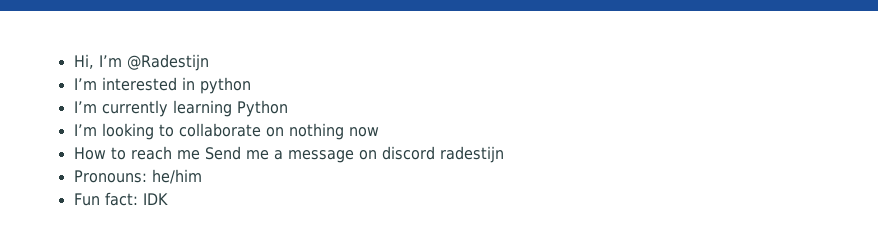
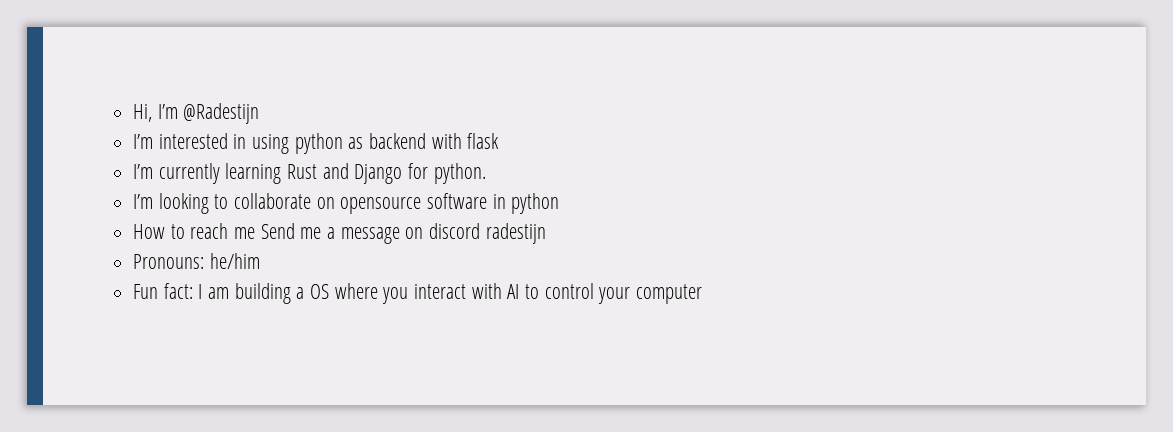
[199,77,251,94] python -> [252,133,500,154] using python as backend with flask
[236,100,288,117] Python -> [287,163,486,184] Rust and Django for python.
[288,123,379,140] nothing now -> [340,193,560,214] opensource software in python
[142,193,168,205] IDK -> [198,283,703,304] I am building a OS where you interact with AI to control your computer

